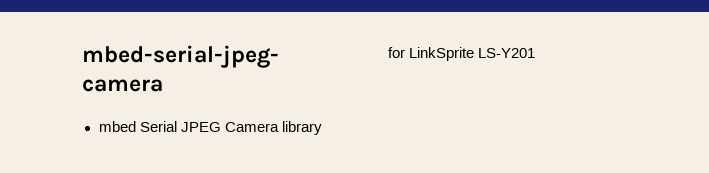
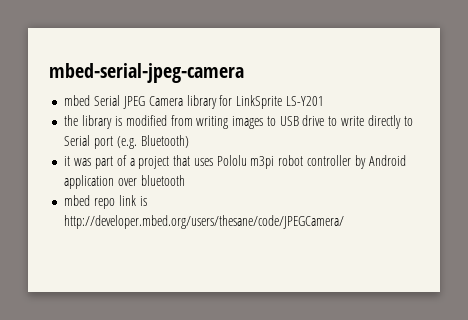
(535, 53) none -> [64,115,413,129] [64,135,189,149] [64,155,406,169] [64,175,185,189] [64,195,147,209] [64,215,345,229] // the library is modified from writing images to USB drive to write directly to Serial port (e.g. Bluetooth) // it was part of a project that uses Pololu m3pi robot controller by Android application over bluetooth // mbed repo link is http://developer.mbed.org/users/thesane/code/JPEGCamera/

